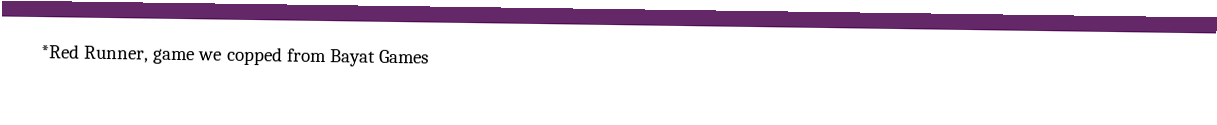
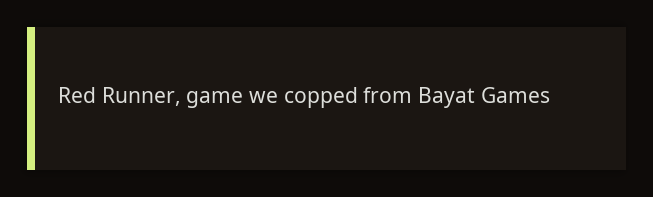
[41,44,80,59] *Red -> [58,87,96,103] Red

